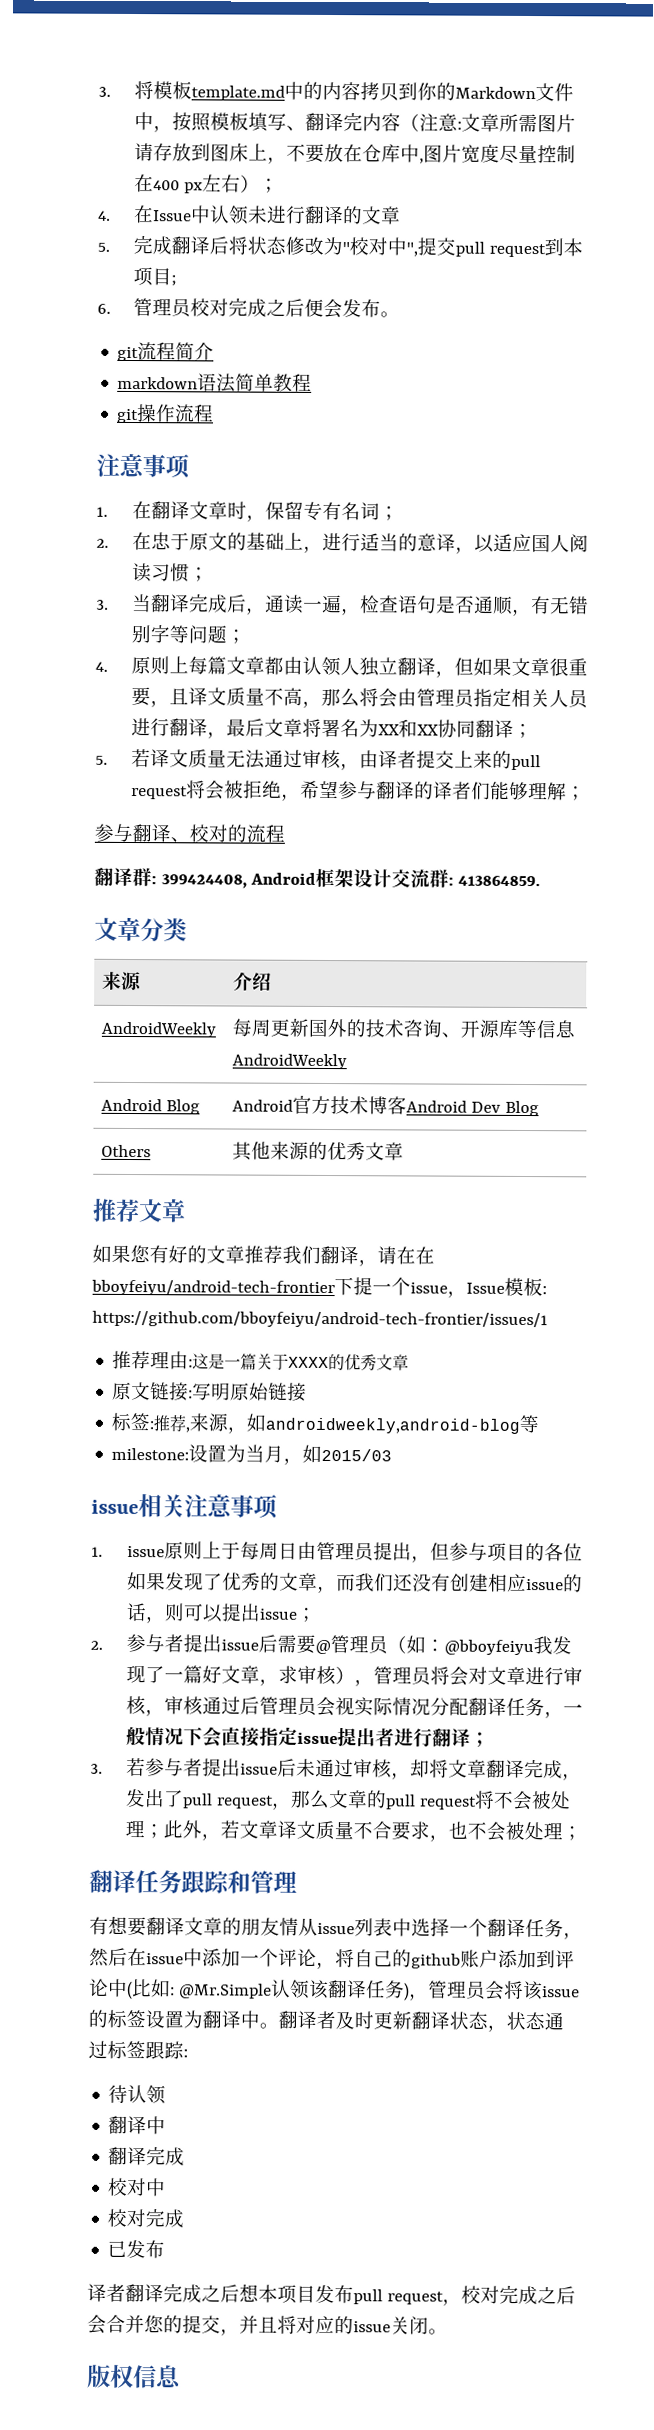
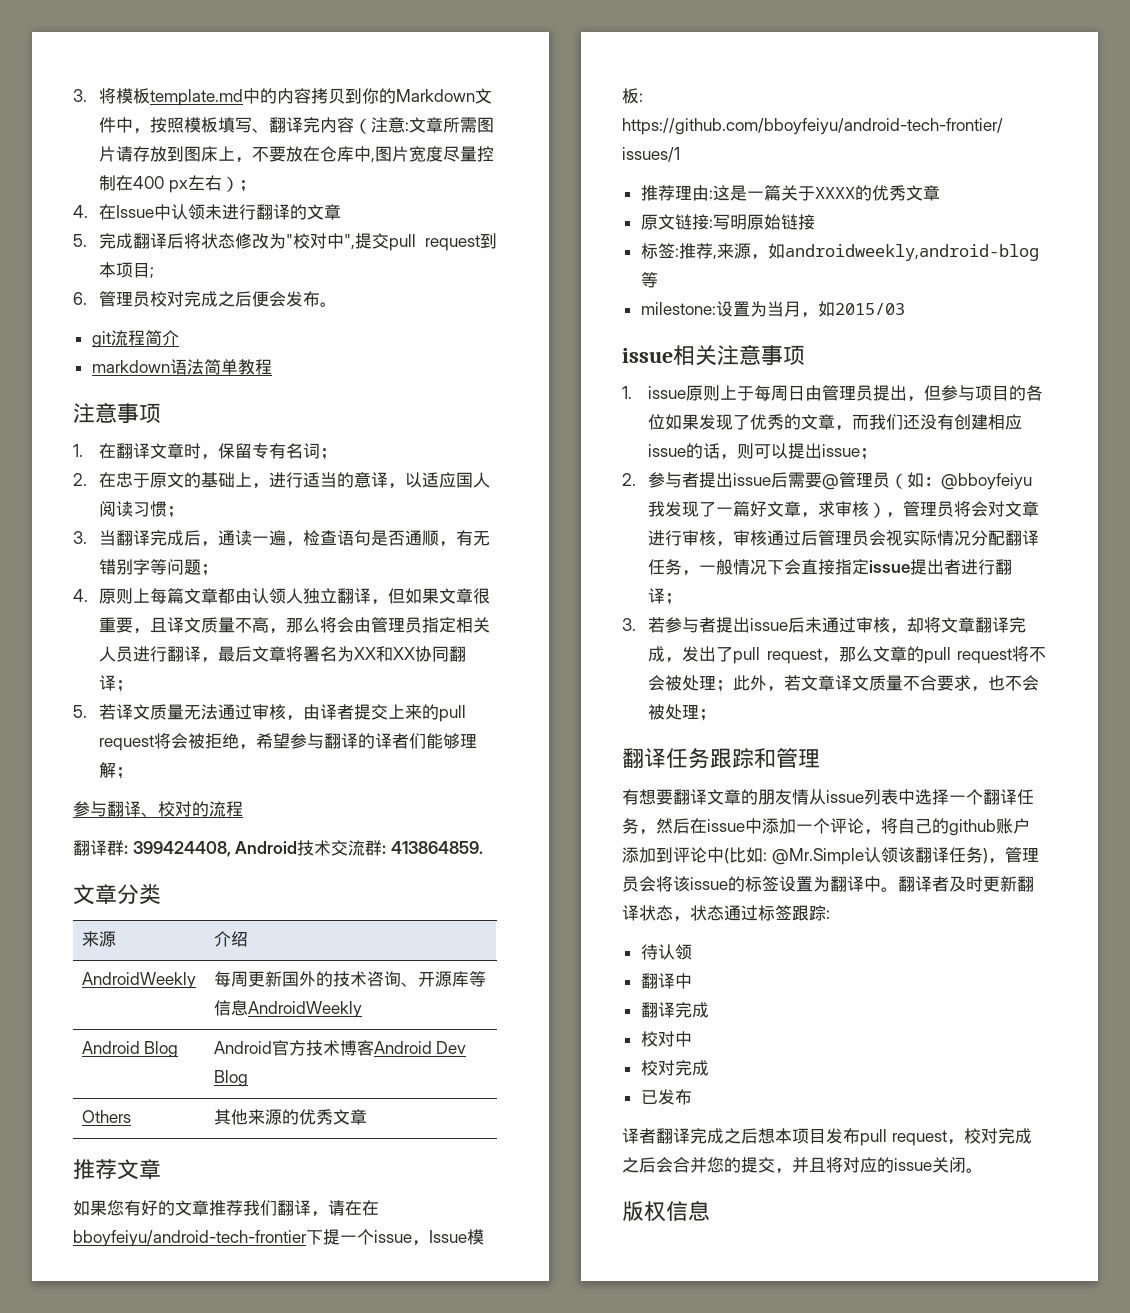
[117,404,215,424] // git操作流程 -> (272, 367) none
[314,868,392,888] 框架设计 -> [297,840,332,856] 技术

